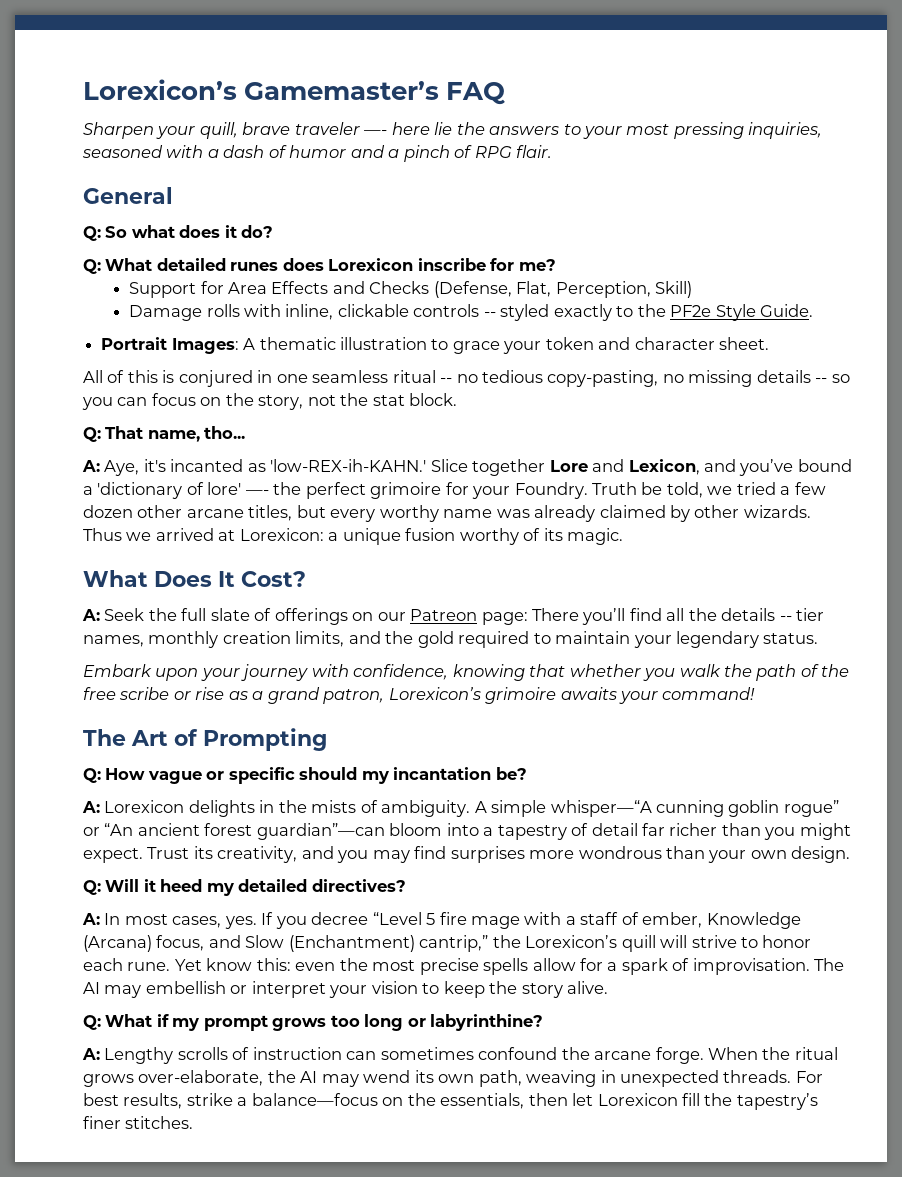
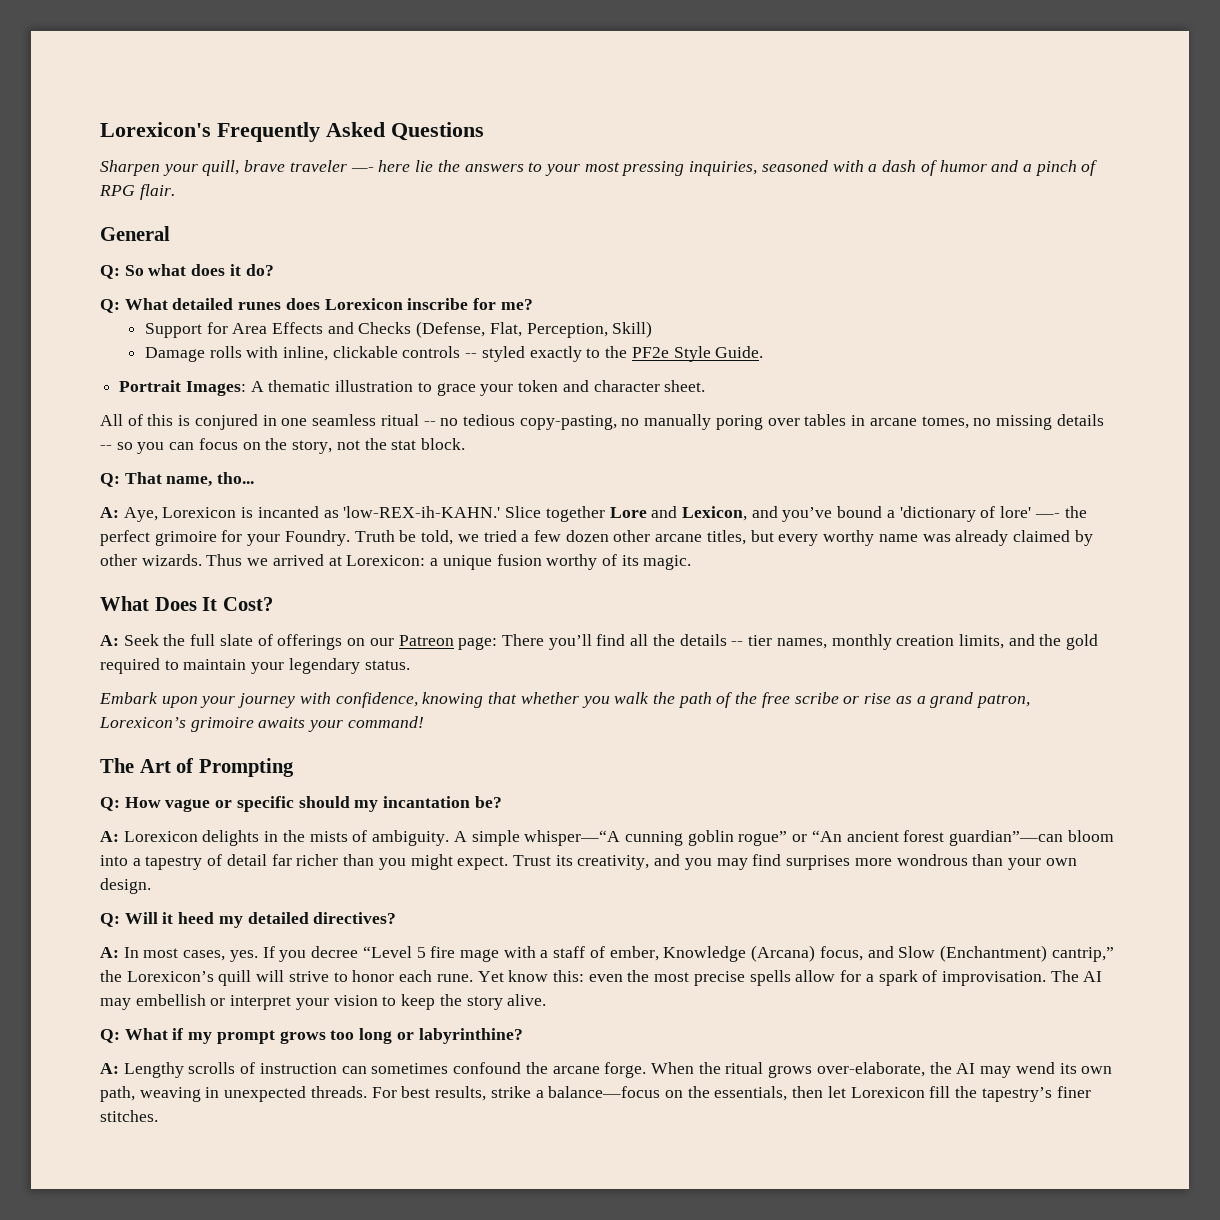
[83,79,506,105] Lorexicon’s Gamemaster’s FAQ -> [100,122,484,142] Lorexicon's Frequently Asked Questions
(684, 378) none -> [644,414,992,430] manually poring over tables in arcane tomes, no
[143,459,166,472] it's -> [162,507,254,518] Lorexicon is

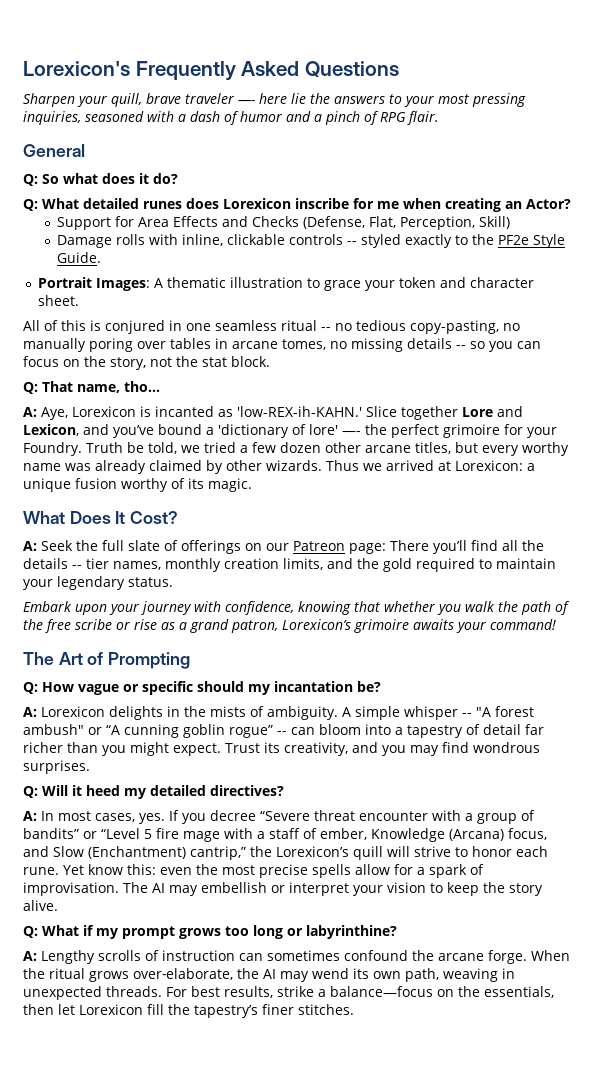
[500,299,533,310] me? -> [377,198,571,212] me when creating an Actor?
[524,830,1064,846] whisper—“A cunning goblin rogue” or “An ancient forest guardian”—can -> [404,706,534,720] [23,724,315,738] whisper -- "A forest ambush" or “A cunning goblin rogue” -- can
[786,854,1077,870] [100,878,151,894] surprises more wondrous than your own design. -> [473,742,540,753] [23,760,90,774] wondrous surprises.
(359, 952) none -> [260,810,535,824] [23,828,97,839] “Severe threat encounter with a group of bandits” or

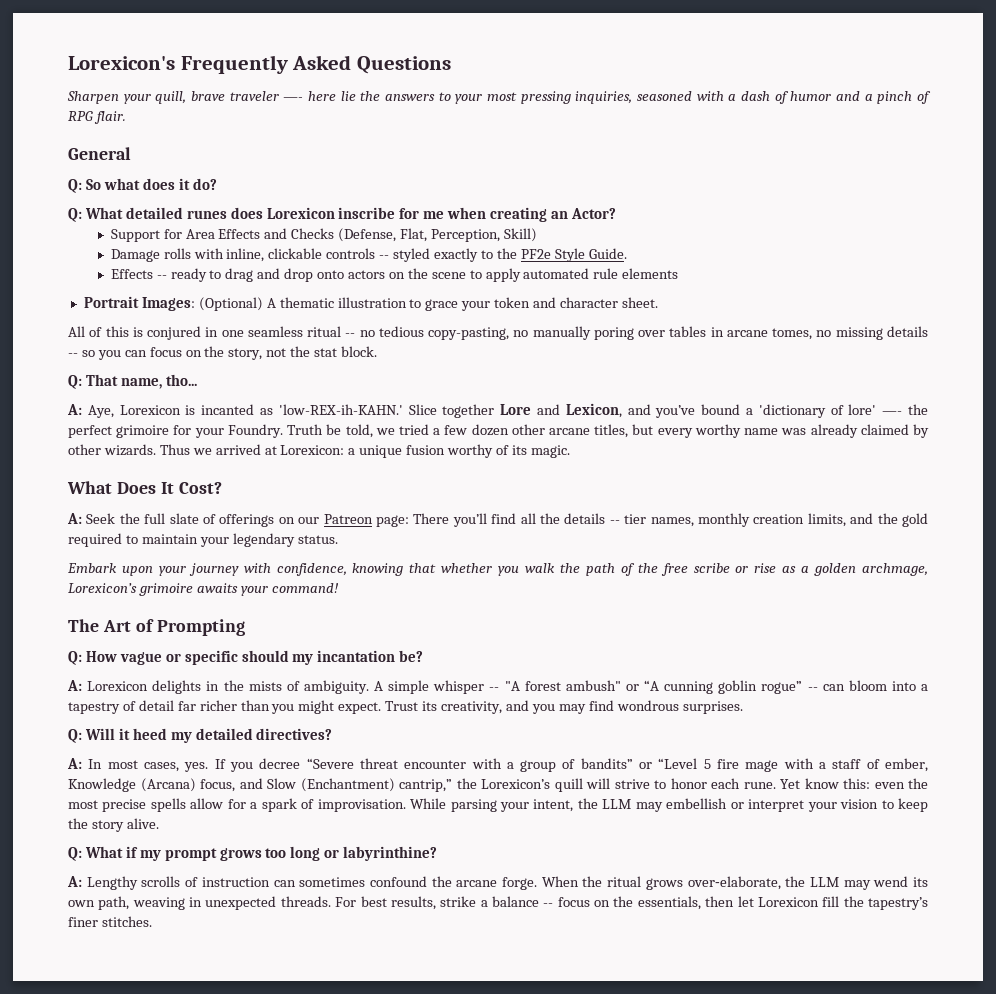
(102, 257) none -> [110,268,679,282] // Effects -- ready to drag and drop onto actors on the scene to apply automated rule elements
(150, 284) none -> [198,297,263,311] (Optional)
[190,619,278,633] grand patron, -> [814,563,928,576] golden archmage,
[123,882,165,893] The AI -> [410,798,632,812] While parsing your intent, the LLM
[263,969,276,979] AI -> [809,877,839,887] LLM
[330,986,433,997] balance—focus -> [492,896,590,907] balance -- focus

